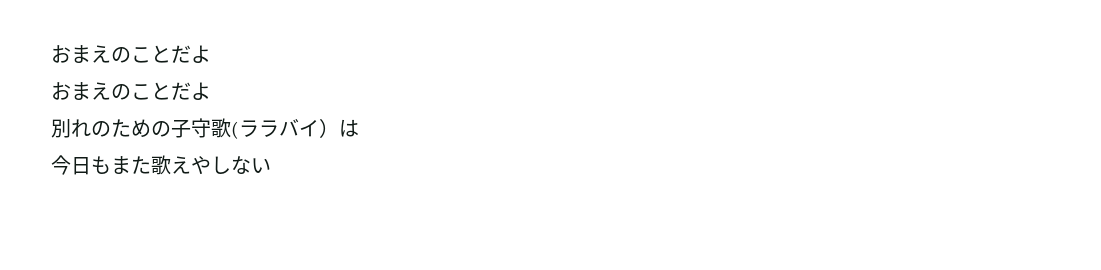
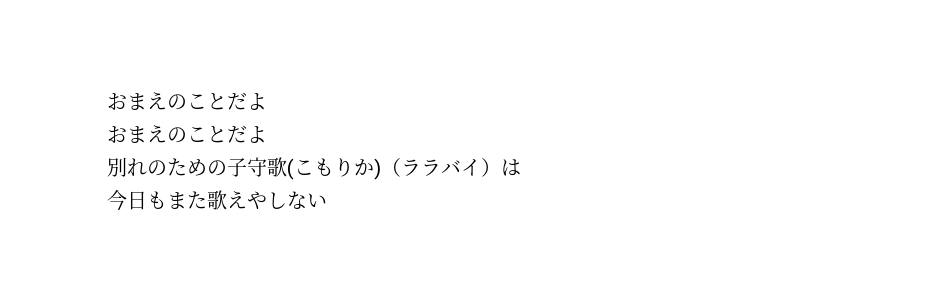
(239, 130) none -> [294,158,401,180] こもりか)（

